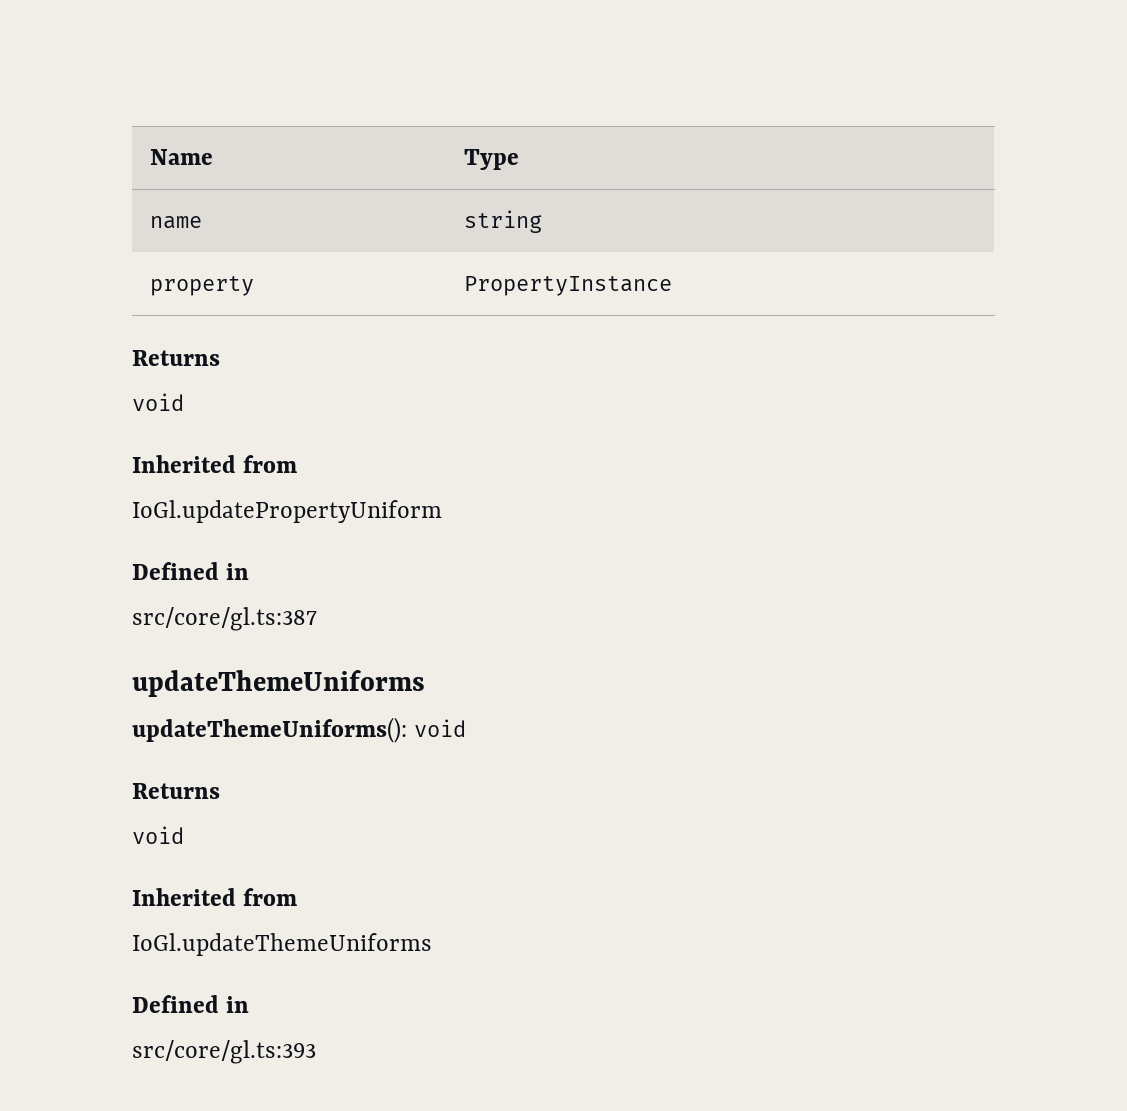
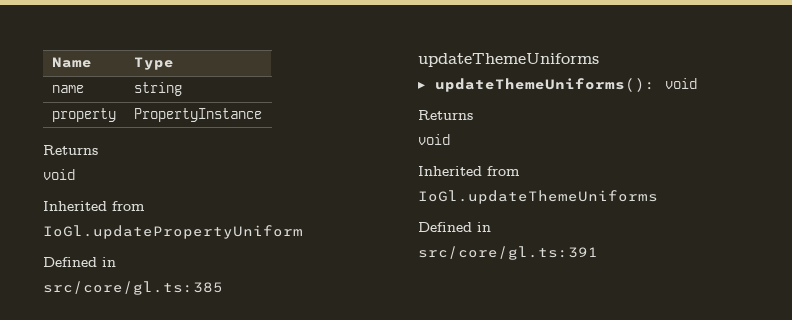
[132,607,317,631] src/core/gl.ts:387 -> [43,281,223,295] src/core/gl.ts:385
(425, 683) none -> [418,81,425,89] ▸
[132,1040,316,1064] src/core/gl.ts:393 -> [418,246,598,260] src/core/gl.ts:391

